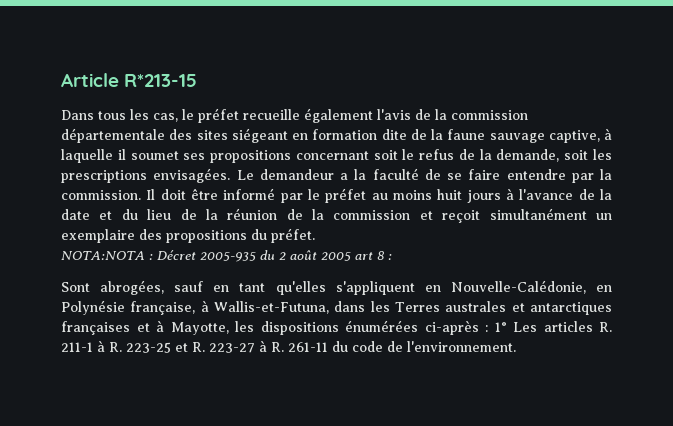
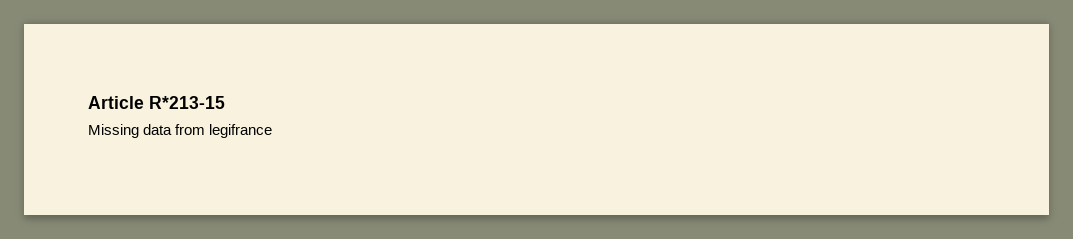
[61,108,528,123] [61,128,612,143] [61,149,612,163] [61,168,612,183] [61,188,612,203] [61,208,612,223] [61,228,315,243] [61,250,392,262] [61,280,612,295] [61,300,613,315] [61,320,612,335] [61,340,516,353] Dans tous les cas, le préfet recueille également l'avis de la commission départementale des sites siégeant en formation dite de la faune sauvage captive, à laquelle il soumet ses propositions concernant soit le refus de la demande, soit les prescriptions envisagées. Le demandeur a la faculté de se faire entendre par la commission. Il doit être informé par le préfet au moins huit jours à l'avance de la date et du lieu de la réunion de la commission et reçoit simultanément un exemplaire des propositions du préfet. // NOTA:NOTA : Décret 2005-935 du 2 août 2005 art 8 : // Sont abrogées, sauf en tant qu'elles s'appliquent en Nouvelle-Calédonie, en Polynésie française, à Wallis-et-Futuna, dans les Terres australes et antarctiques françaises et à Mayotte, les dispositions énumérées ci-après : 1° Les articles R. 211-1 à R. 223-25 et R. 223-27 à R. 261-11 du code de l'environnement. -> [88,124,273,138] Missing data from legifrance

